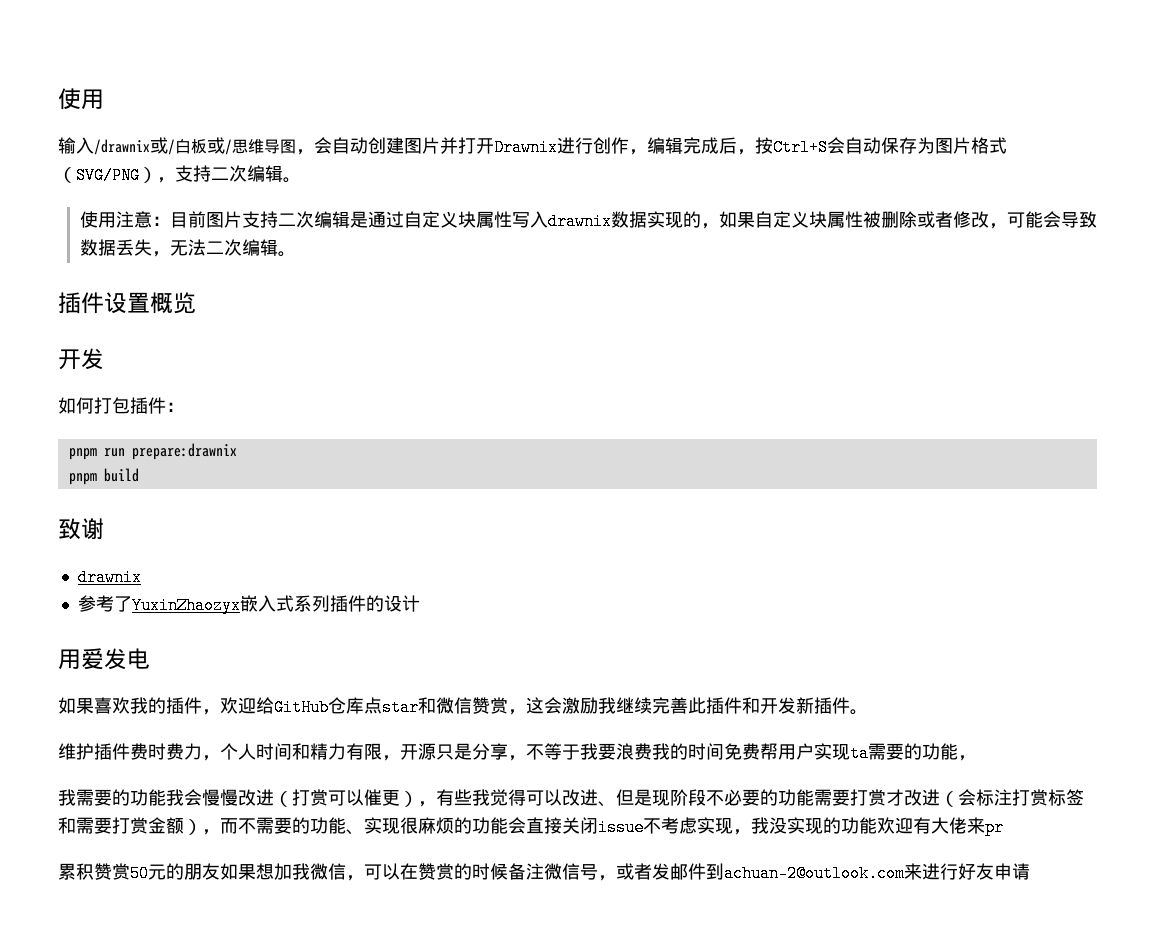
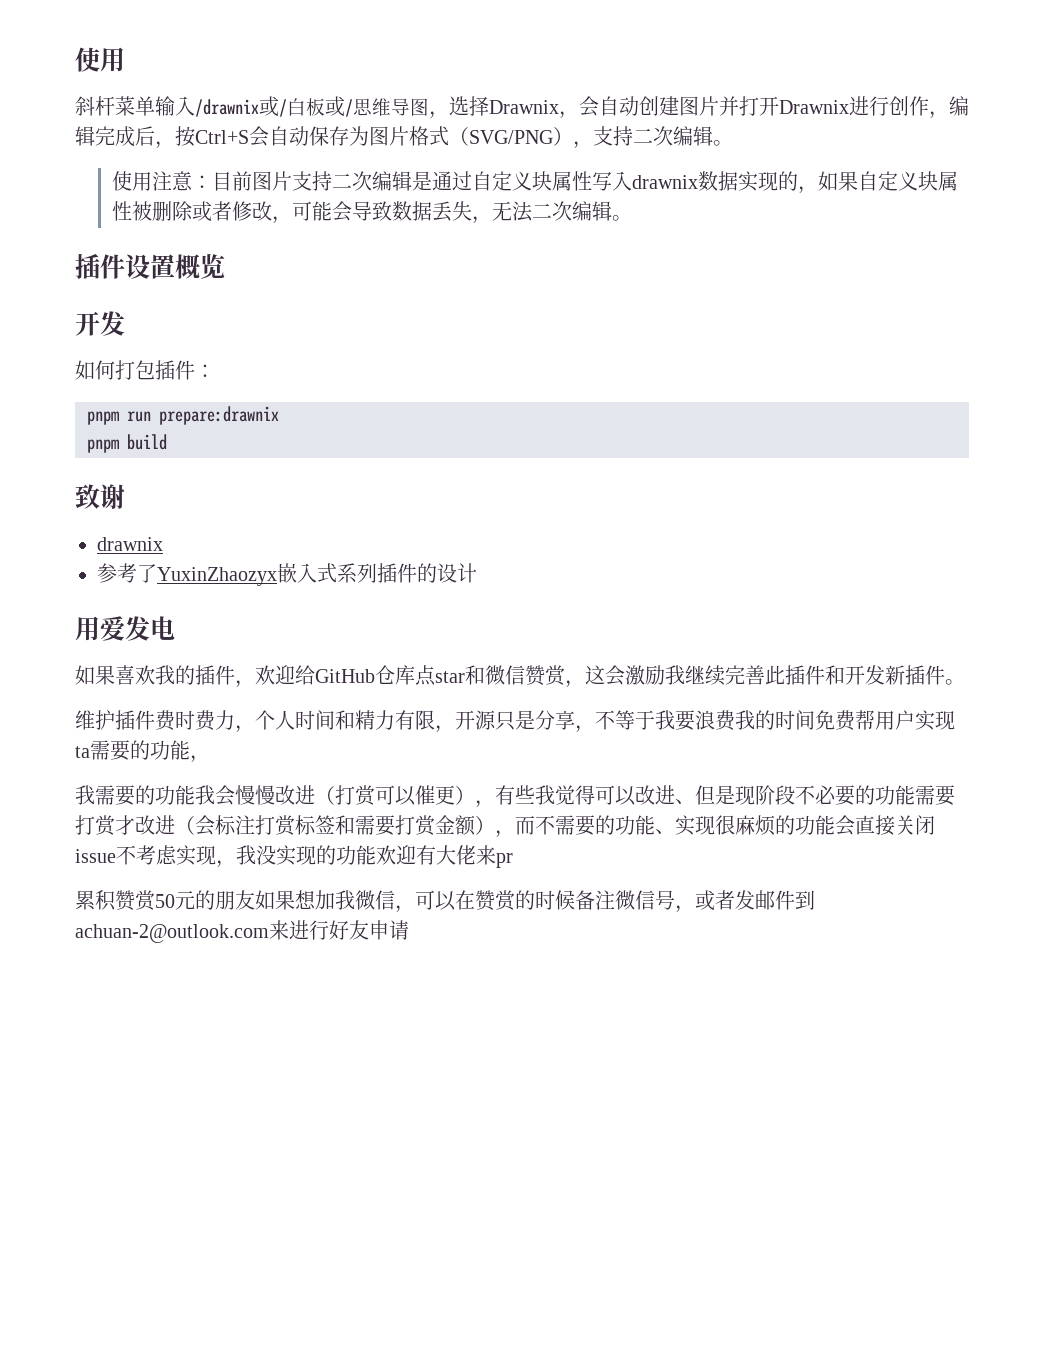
(104, 99) none -> [75,96,155,116] 斜杆菜单
(314, 152) none -> [449,96,579,119] 选择Drawnix，

